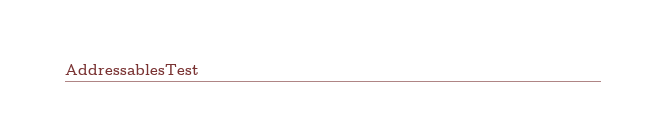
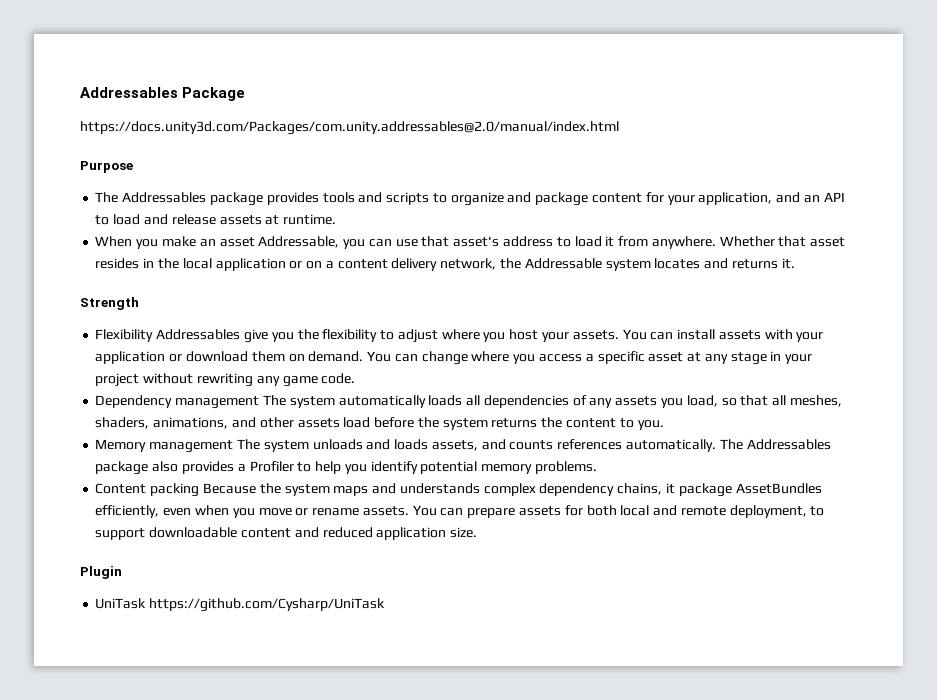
[65,64,199,75] AddressablesTest -> [80,87,246,101] [80,121,619,135] [80,161,133,173] [95,192,845,206] [95,214,337,225] [95,236,846,249] [95,258,795,271] [80,297,139,310] [95,329,824,343] [95,351,813,365] [95,373,356,387] [95,395,842,409] [95,417,664,430] [95,439,831,453] [95,461,597,475] [95,483,822,497] [95,505,825,518] [95,527,478,540] [80,566,122,579] [95,598,386,612] Addressables Package // https://docs.unity3d.com/Packages/com.unity.addressables@2.0/manual/index.html // Purpose // The Addressables package provides tools and scripts to organize and package content for your application, and an API to load and release assets at runtime. // When you make an asset Addressable, you can use that asset's address to load it from anywhere. Whether that asset resides in the local application or on a content delivery network, the Addressable system locates and returns it. // Strength // Flexibility Addressables give you the flexibility to adjust where you host your assets. You can install assets with your application or download them on demand. You can change where you access a specific asset at any stage in your project without rewriting any game code. // Dependency management The system automatically loads all dependencies of any assets you load, so that all meshes, shaders, animations, and other assets load before the system returns the content to you. // Memory management The system unloads and loads assets, and counts references automatically. The Addressables package also provides a Profiler to help you identify potential memory problems. // Content packing Because the system maps and understands complex dependency chains, it package AssetBundles efficiently, even when you move or rename assets. You can prepare assets for both local and remote deployment, to support downloadable content and reduced application size. // Plugin // UniTask https://github.com/Cysharp/UniTask

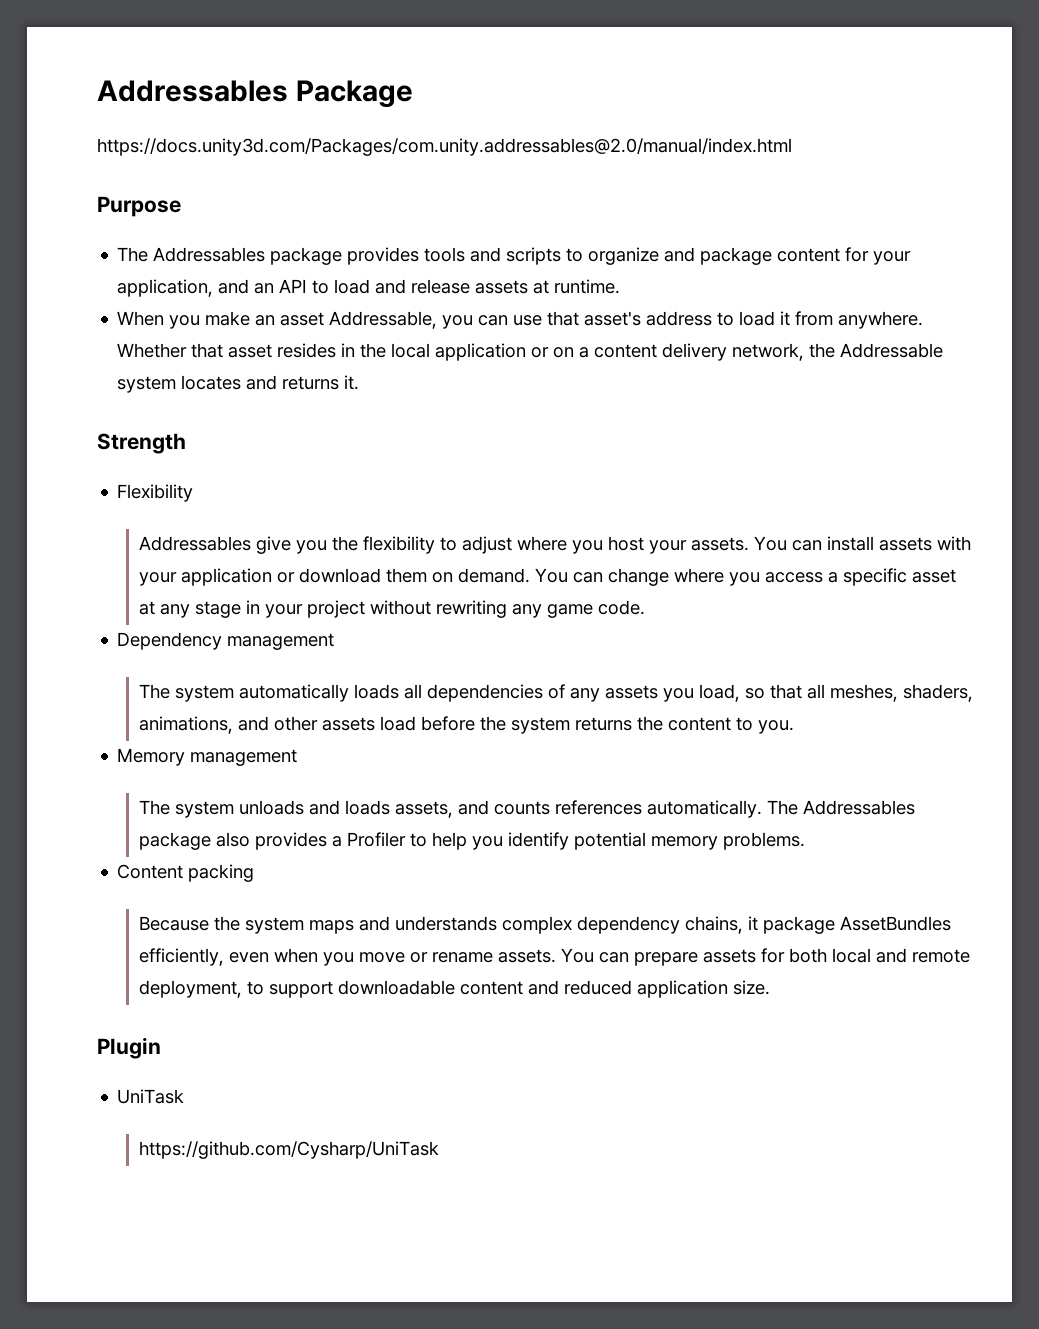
(154, 335) none -> (194, 493) //
(260, 402) none -> (335, 641) //
(234, 446) none -> (298, 757) //
(200, 490) none -> (255, 873) //
(147, 603) none -> (185, 1096) //

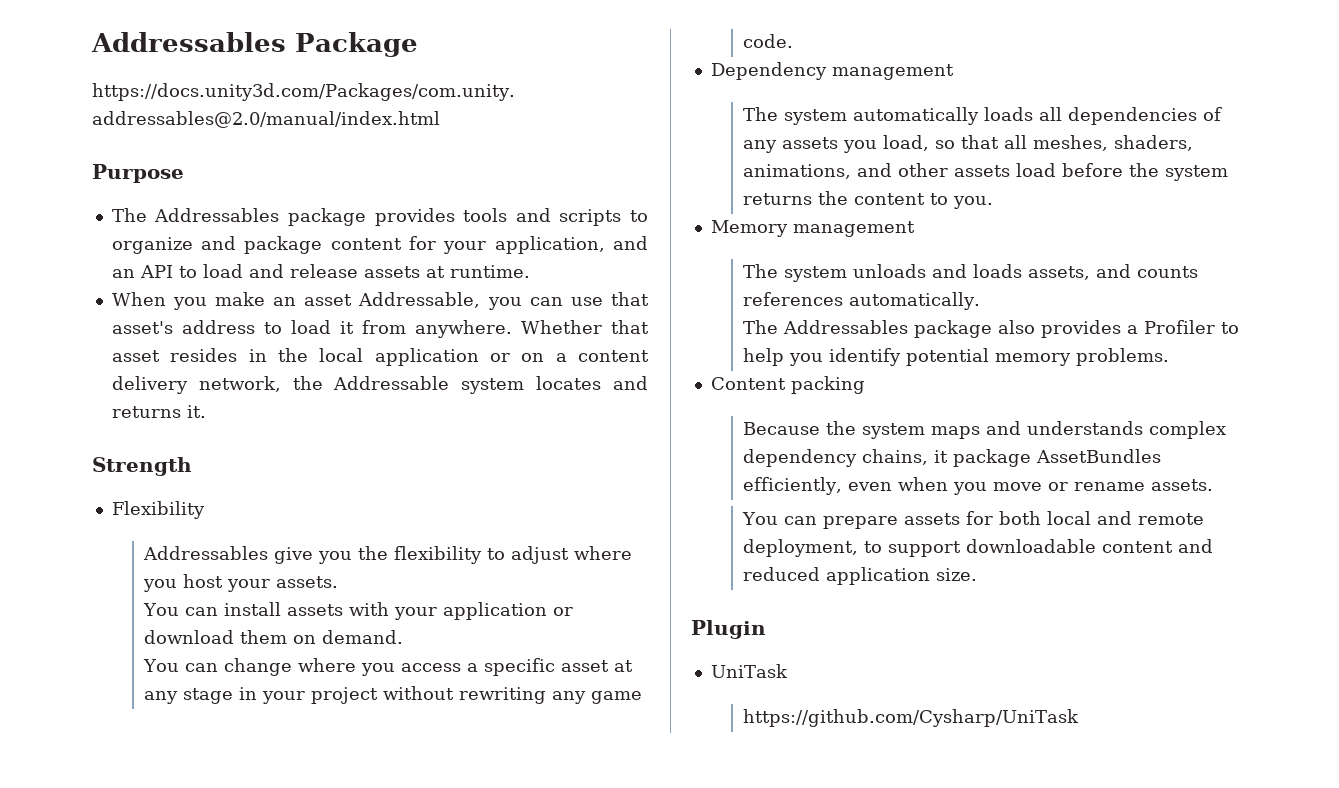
(750, 544) none -> (339, 582) //
(531, 575) none -> (404, 637) //
(763, 809) none -> (981, 301) //
(557, 956) none -> (1214, 485) //

